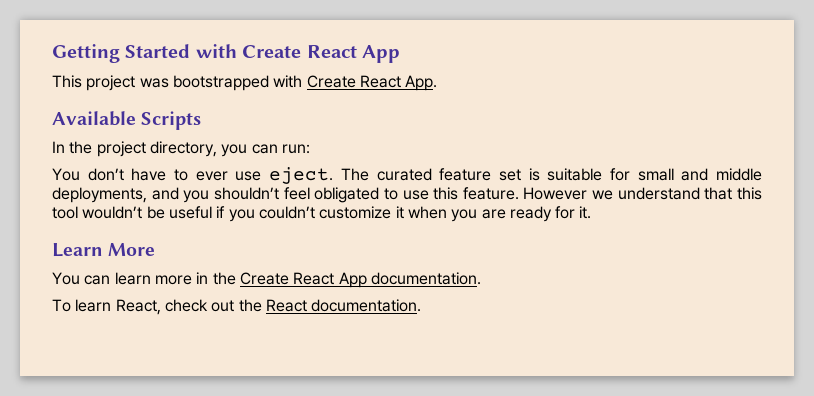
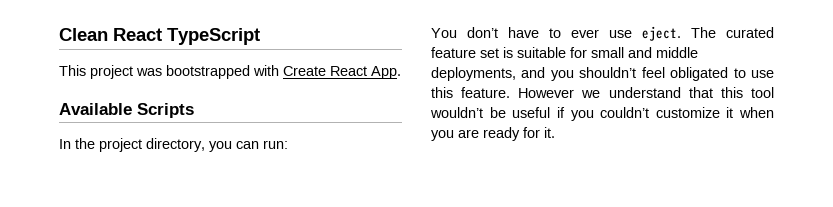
[52,44,400,63] Getting Started with Create React App -> [59,28,260,45] Clean React TypeScript
[52,243,156,257] [52,272,481,288] [52,299,422,315] // Learn More // You can learn more in the Create React App documentation. // To learn React, check out the React documentation. -> (555, 132) none

